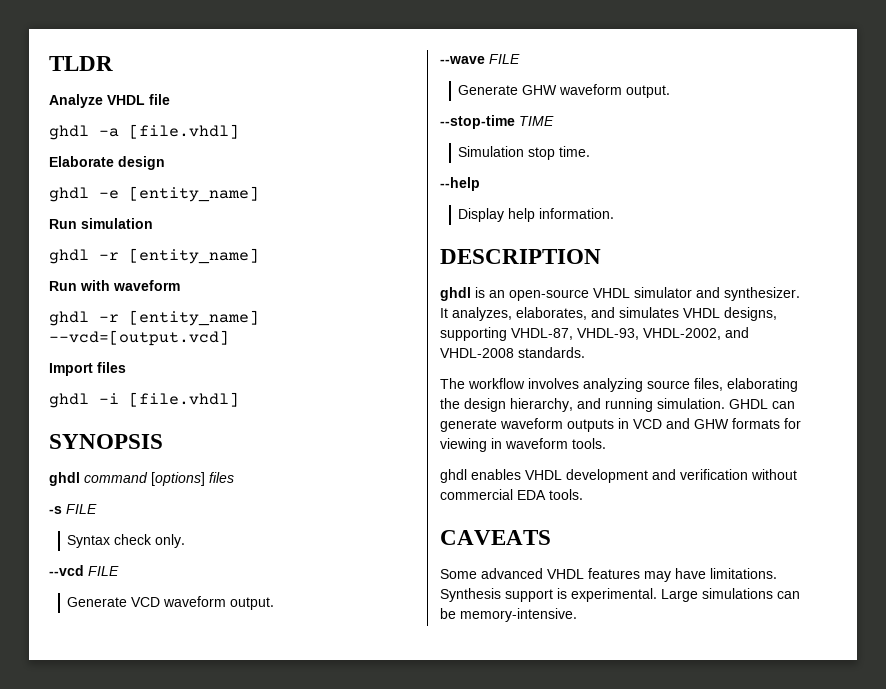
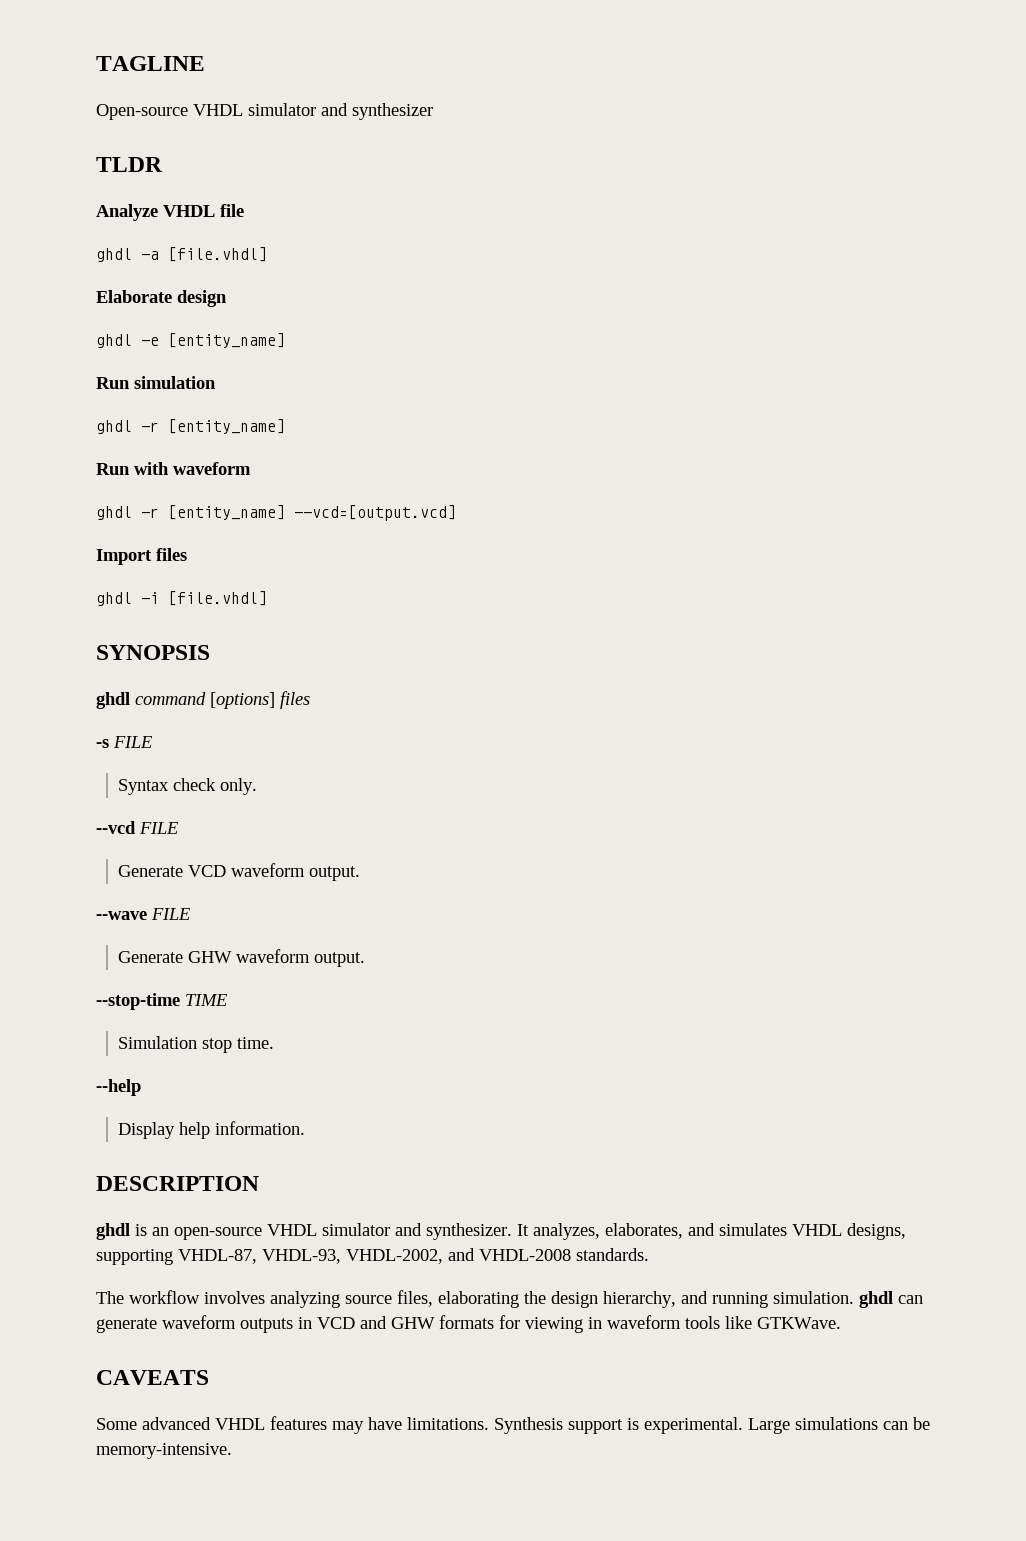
(49, 63) none -> [96,56,205,71] [96,103,433,120] TAGLINE // Open-source VHDL simulator and synthesizer //
[729,399,768,409] GHDL -> [859,1291,893,1308] ghdl
[572,438,606,449] [440,469,797,483] [440,489,583,500] tools. // ghdl enables VHDL development and verification without commercial EDA tools. -> [685,1316,841,1329] tools like GTKWave.

